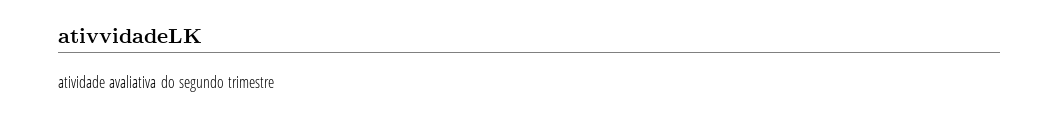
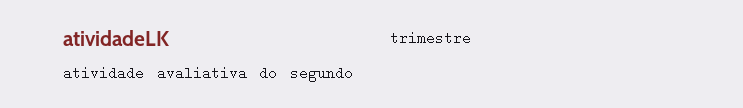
[58,28,202,43] ativvidadeLK -> [63,30,169,46] atividadeLK

